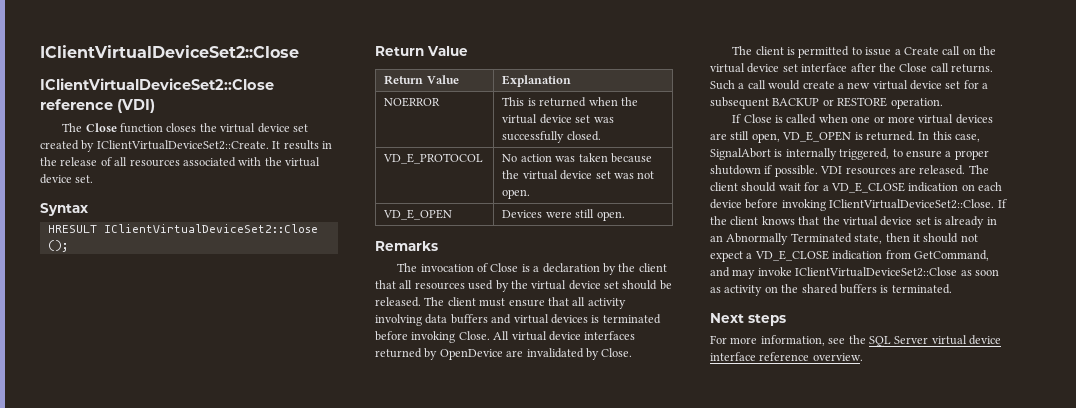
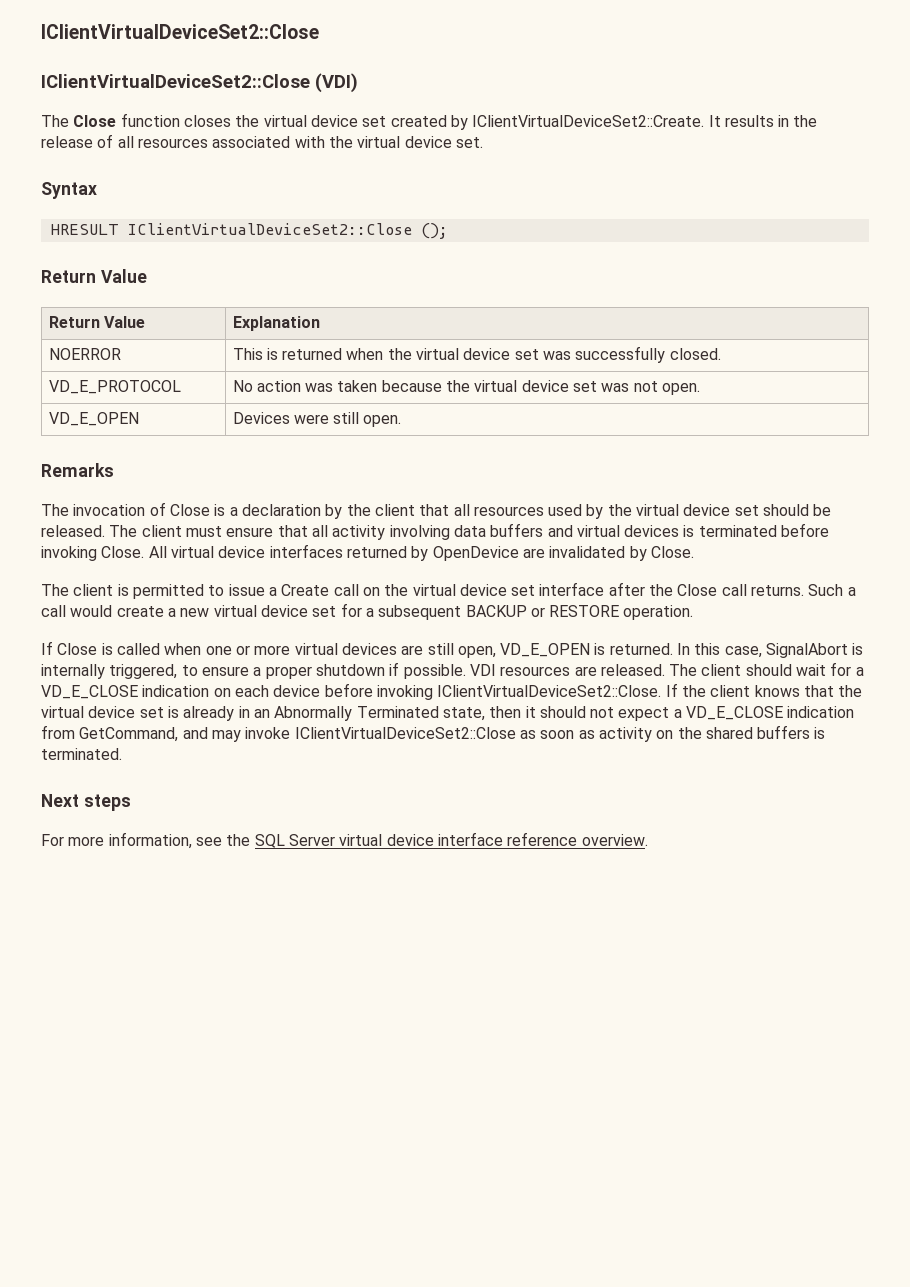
[40,99,113,110] reference -> (310, 81) none

